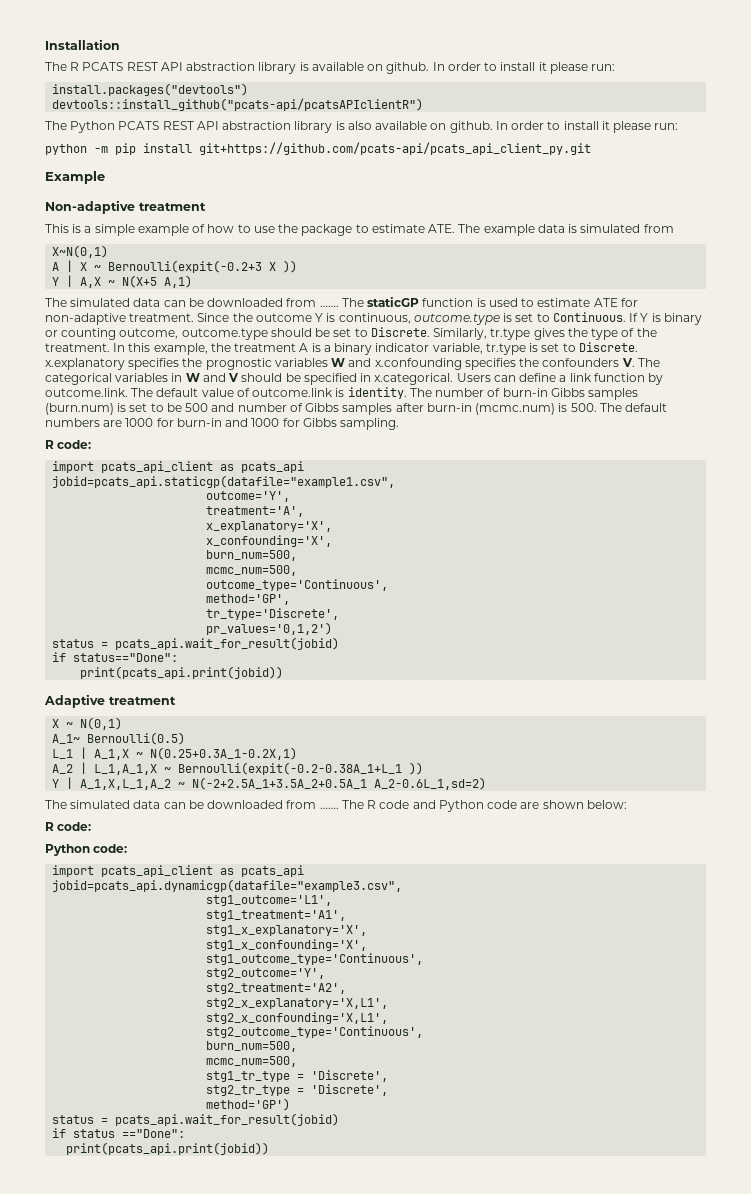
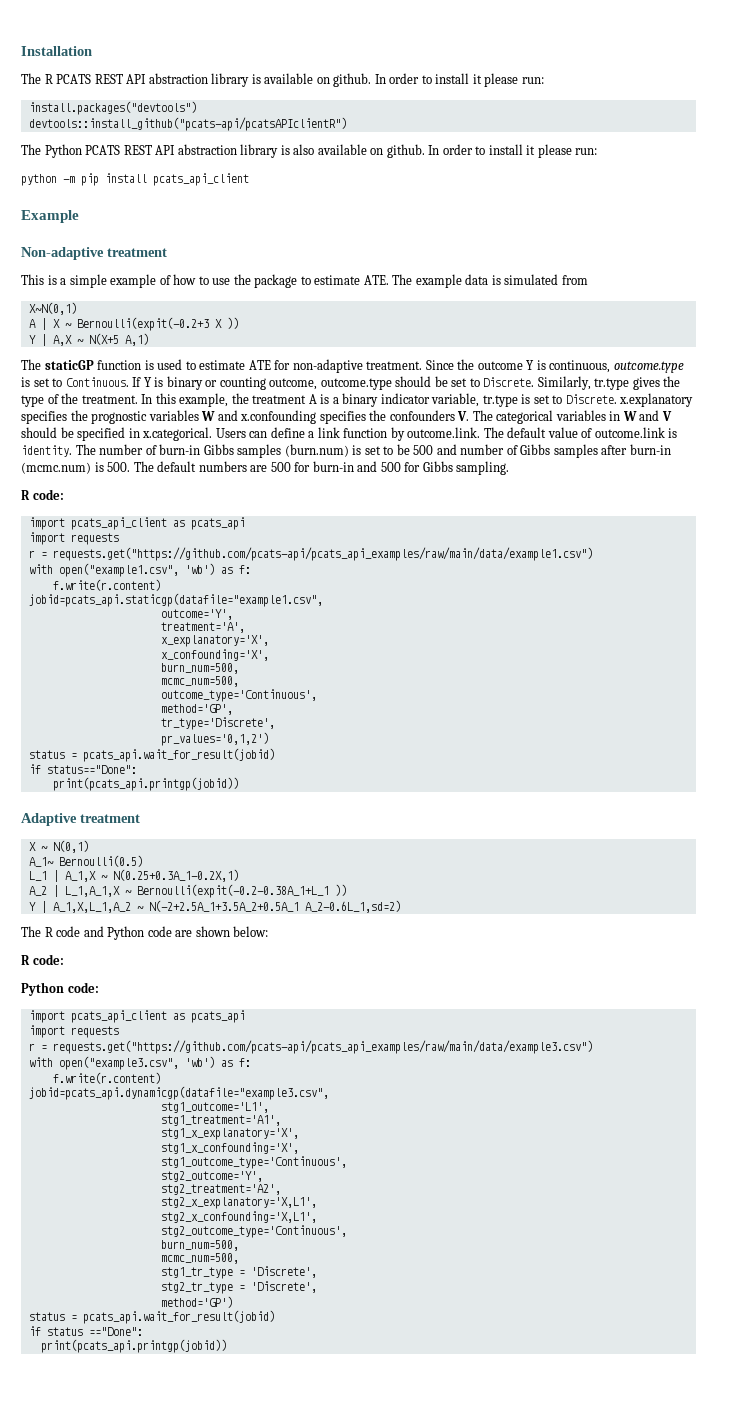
[199,142,591,155] git+https://github.com/pcats-api/pcats_api_client_py.git -> [153,173,249,186] pcats_api_client
[70,298,364,307] simulated data can be downloaded from ……. The -> (41, 364) none
[125,418,154,427] 1000 -> [270,462,291,472] 500
[251,418,280,427] 1000 -> [380,462,401,472] 500
(305, 467) none -> [28,532,119,545] [28,547,593,561] [28,563,251,577] [52,579,161,591] // import requests // r = requests.get("https://github.com/pcats-api/pcats_api_examples/raw/main/data/example1.csv") // with open("example1.csv", 'wb') as f: // f.write(r.content)
[80,666,284,679] print(pcats_api.print(jobid)) -> [52,777,239,791] print(pcats_api.printgp(jobid))
[70,800,364,809] simulated data can be downloaded from ……. The -> (41, 931) none
(305, 871) none -> [28,1025,119,1038] [28,1040,593,1054] [28,1056,251,1070] [52,1072,161,1084] // import requests // r = requests.get("https://github.com/pcats-api/pcats_api_examples/raw/main/data/example3.csv") // with open("example3.csv", 'wb') as f: // f.write(r.content)
[66,1142,270,1155] print(pcats_api.print(jobid)) -> [40,1339,227,1353] print(pcats_api.printgp(jobid))

